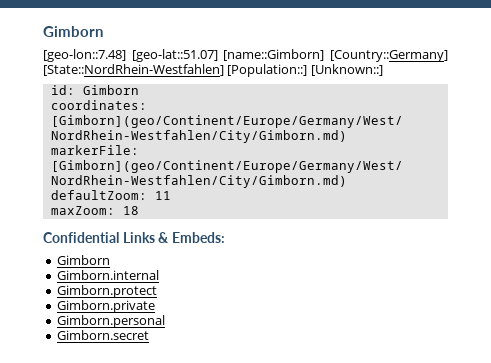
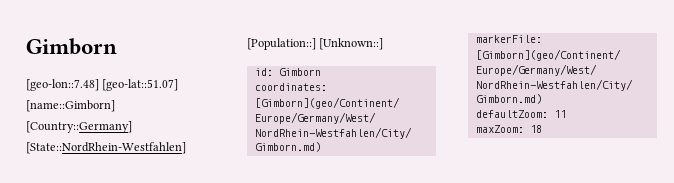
[43,232,225,243] [56,255,110,265] [56,270,159,280] [56,285,157,298] [56,300,155,313] [56,315,165,328] [56,330,149,340] // Confidential Links & Embeds: // Gimborn // Gimborn.internal // Gimborn.protect // Gimborn.private // Gimborn.personal // Gimborn.secret -> (542, 129) none

